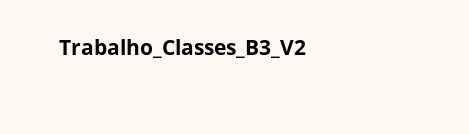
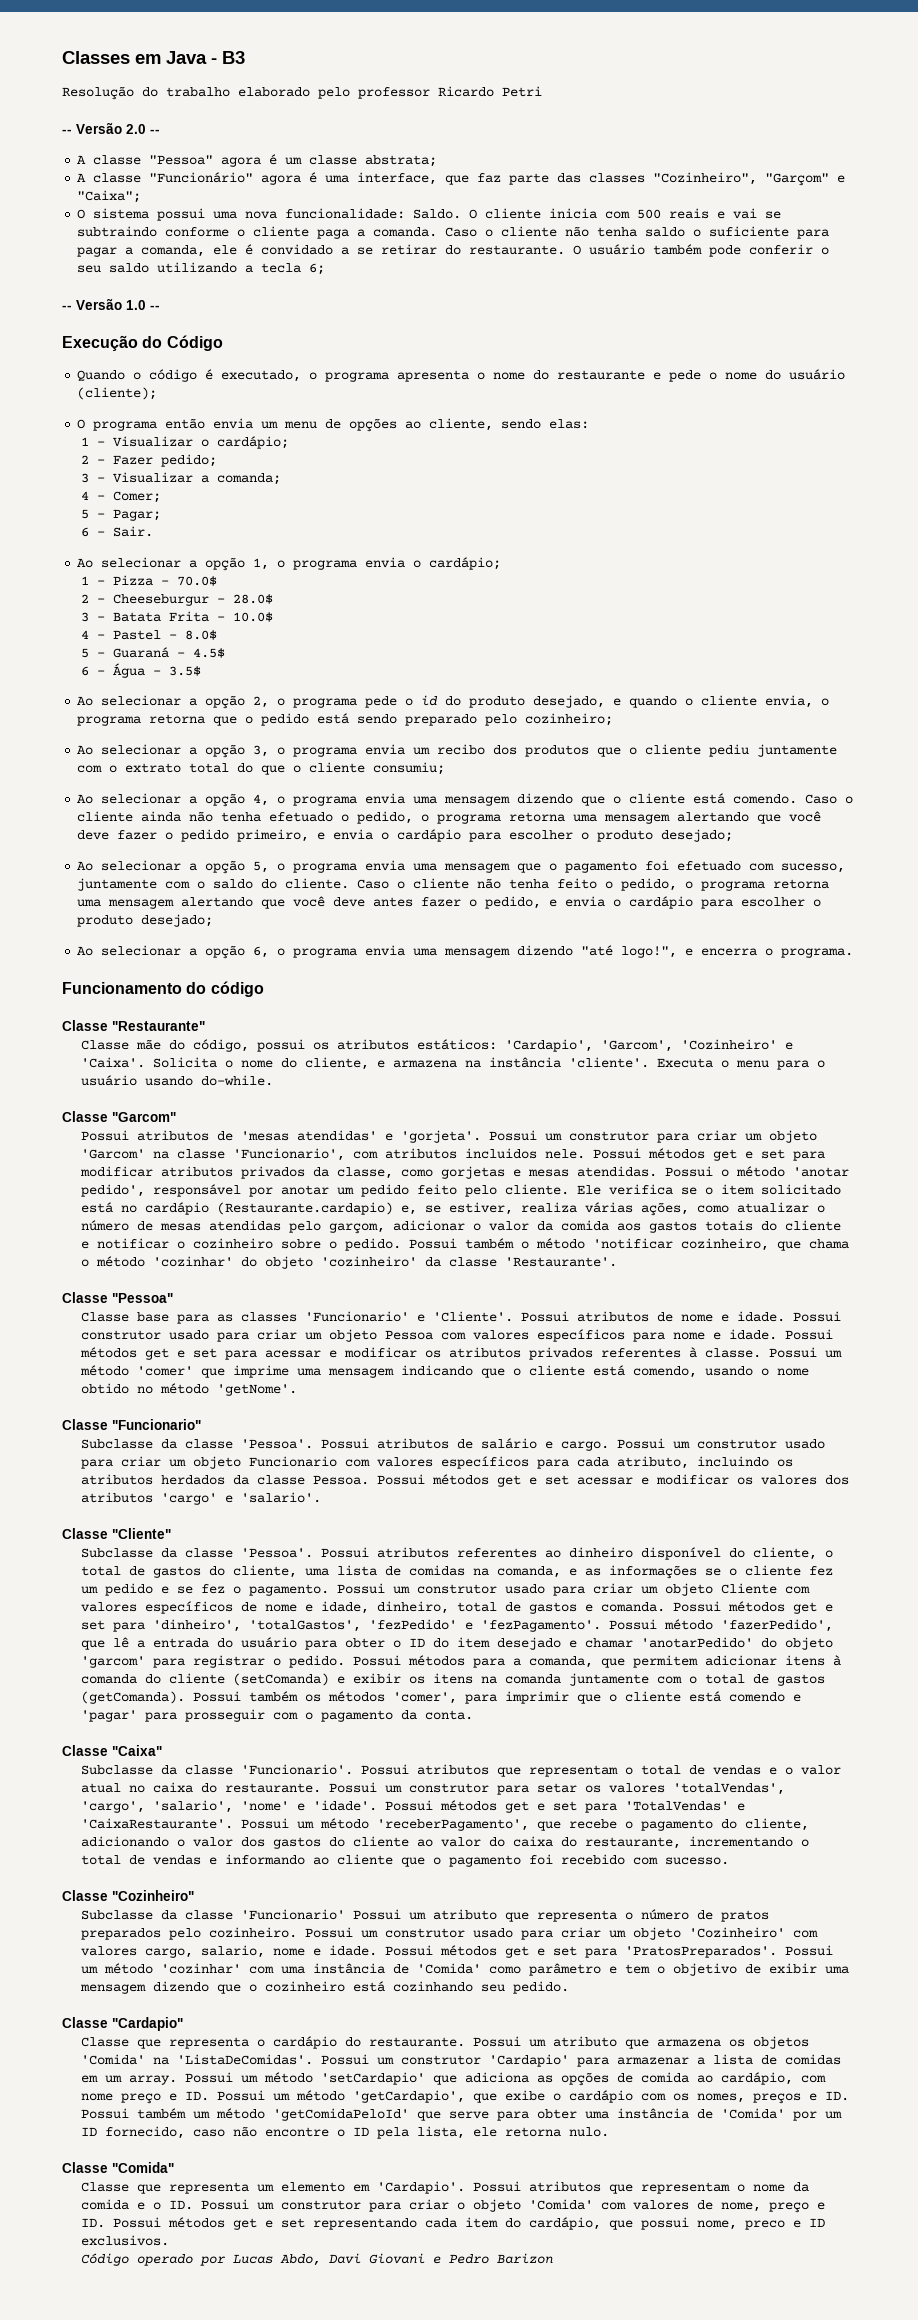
[59,39,306,58] Trabalho_Classes_B3_V2 -> [62,51,245,64] [62,86,542,100] [62,122,160,134] [77,154,438,167] [77,172,846,186] [77,190,142,203] [77,208,782,221] [77,226,830,239] [77,244,830,257] [77,262,326,275] [62,298,160,310] [62,335,223,351] [77,369,846,382] [77,387,158,400] [77,418,590,432] [81,436,290,449] [81,454,218,467] [81,472,282,485] [81,491,162,503] [81,509,162,521] [81,526,154,537] [77,557,502,571] [81,575,218,586] [81,594,274,606] [81,611,274,622] [81,630,218,640] [81,647,226,658] [81,663,202,678] [77,695,830,709] [77,713,614,726] [77,744,838,758] [77,762,446,775] [77,793,854,807] [77,811,822,824] [77,829,734,842] [77,860,846,874] [77,878,830,891] [77,896,822,909] [77,914,214,927] [77,945,854,959] [62,981,264,997] [62,1020,205,1031] [81,1039,794,1052] [81,1057,826,1070] [81,1075,274,1086] [62,1111,176,1122] [81,1130,818,1143] [81,1148,826,1161] [80,1166,850,1179] [81,1184,842,1197] [81,1202,826,1216] [81,1220,842,1234] [81,1238,850,1251] [81,1256,618,1269] [62,1292,173,1303] [81,1311,842,1324] [81,1329,834,1342] [80,1347,843,1360] [80,1365,810,1378] [81,1383,298,1396] [62,1419,201,1430] [81,1438,826,1451] [81,1456,794,1469] [81,1474,850,1487] [81,1492,322,1505] [62,1528,171,1539] [81,1547,834,1560] [81,1565,834,1579] [81,1583,811,1596] [81,1601,834,1614] [81,1619,834,1632] [81,1637,834,1650] [81,1655,842,1668] [81,1673,826,1686] [81,1691,802,1704] [81,1709,474,1722] [62,1745,162,1756] [81,1764,842,1777] [81,1782,786,1795] [81,1800,746,1813] [81,1818,810,1831] [81,1836,810,1849] [81,1854,730,1867] [62,1890,194,1901] [81,1909,770,1922] [81,1927,819,1940] [81,1945,834,1958] [81,1963,850,1976] [80,1981,570,1994] [62,2017,183,2031] [81,2036,810,2049] [81,2054,842,2067] [81,2072,827,2086] [81,2090,850,2104] [81,2108,843,2121] [81,2126,610,2139] [62,2162,174,2173] [81,2181,810,2194] [81,2199,826,2213] [81,2217,826,2230] [81,2235,170,2246] [81,2253,554,2266] Classes em Java - B3 // Resolução do trabalho elaborado pelo professor Ricardo Petri // -- Versão 2.0 -- // A classe "Pessoa" agora é um classe abstrata; // A classe "Funcionário" agora é uma interface, que faz parte das classes "Cozinheiro", "Garçom" e "Caixa"; // O sistema possui uma nova funcionalidade: Saldo. O cliente inicia com 500 reais e vai se subtraindo conforme o cliente paga a comanda. Caso o cliente não tenha saldo o suficiente para pagar a comanda, ele é convidado a se retirar do restaurante. O usuário também pode conferir o seu saldo utilizando a tecla 6; // -- Versão 1.0 -- // Execução do Código // Quando o código é executado, o programa apresenta o nome do restaurante e pede o nome do usuário (cliente); // O programa então envia um menu de opções ao cliente, sendo elas: // 1 - Visualizar o cardápio; // 2 - Fazer pedido; // 3 - Visualizar a comanda; // 4 - Comer; // 5 - Pagar; // 6 - Sair. // Ao selecionar a opção 1, o programa envia o cardápio; // 1 - Pizza - 70.0$ // 2 - Cheeseburgur - 28.0$ // 3 - Batata Frita - 10.0$ // 4 - Pastel - 8.0$ // 5 - Guaraná - 4.5$ // 6 - Água - 3.5$ // Ao selecionar a opção 2, o programa pede o id do produto desejado, e quando o cliente envia, o programa retorna que o pedido está sendo preparado pelo cozinheiro; // Ao selecionar a opção 3, o programa envia um recibo dos produtos que o cliente pediu juntamente com o extrato total do que o cliente consumiu; // Ao selecionar a opção 4, o programa envia uma mensagem dizendo que o cliente está comendo. Caso o cliente ainda não tenha efetuado o pedido, o programa retorna uma mensagem alertando que você deve fazer o pedido primeiro, e envia o cardápio para escolher o produto desejado; // Ao selecionar a opção 5, o programa envia uma mensagem que o pagamento foi efetuado com sucesso, juntamente com o saldo do cliente. Caso o cliente não tenha feito o pedido, o programa retorna uma mensagem alertando que você deve antes fazer o pedido, e envia o cardápio para escolher o produto desejado; // Ao selecionar a opção 6, o programa envia uma mensagem dizendo "até logo!", e encerra o programa. // Funcionamento do código // Classe "Restaurante" // Classe mãe do código, possui os atributos estáticos: 'Cardapio', 'Garcom', 'Cozinheiro' e 'Caixa'. Solicita o nome do cliente, e armazena na instância 'cliente'. Executa o menu para o usuário usando do-while. // Classe "Garcom" // Possui atributos de 'mesas atendidas' e 'gorjeta'. Possui um construtor para criar um objeto 'Garcom' na classe 'Funcionario', com atributos incluidos nele. Possui métodos get e set para modificar atributos privados da classe, como gorjetas e mesas atendidas. Possui o método 'anotar pedido', responsável por anotar um pedido feito pelo cliente. Ele verifica se o item solicitado está no cardápio (Restaurante.cardapio) e, se estiver, realiza várias ações, como atualizar o número de mesas atendidas pelo garçom, adicionar o valor da comida aos gastos totais do cliente e notificar o cozinheiro sobre o pedido. Possui também o método 'notificar cozinheiro, que chama o método 'cozinhar' do objeto 'cozinheiro' da classe 'Restaurante'. // Classe "Pessoa" // Classe base para as classes 'Funcionario' e 'Cliente'. Possui atributos de nome e idade. Possui construtor usado para criar um objeto Pessoa com valores específicos para nome e idade. Possui métodos get e set para acessar e modificar os atributos privados referentes à classe. Possui um método 'comer' que imprime uma mensagem indicando que o cliente está comendo, usando o nome obtido no método 'getNome'. // Classe "Funcionario" // Subclasse da classe 'Pessoa'. Possui atributos de salário e cargo. Possui um construtor usado para criar um objeto Funcionario com valores específicos para cada atributo, incluindo os atributos herdados da classe Pessoa. Possui métodos get e set acessar e modificar os valores dos atributos 'cargo' e 'salario'. // Classe "Cliente" // Subclasse da classe 'Pessoa'. Possui atributos referentes ao dinheiro disponível do cliente, o total de gastos do cliente, uma lista de comidas na comanda, e as informações se o cliente fez um pedido e se fez o pagamento. Possui um construtor usado para criar um objeto Cliente com valores específicos de nome e idade, dinheiro, total de gastos e comanda. Possui métodos get e set para 'dinheiro', 'totalGastos', 'fezPedido' e 'fezPagamento'. Possui método 'fazerPedido', que lê a entrada do usuário para obter o ID do item desejado e chamar 'anotarPedido' do objeto 'garcom' para registrar o pedido. Possui métodos para a comanda, que permitem adicionar itens à comanda do cliente (setComanda) e exibir os itens na comanda juntamente com o total de gastos (getComanda). Possui também os métodos 'comer', para imprimir que o cliente está comendo e 'pagar' para prosseguir com o pagamento da conta. // Classe "Caixa" // Subclasse da classe 'Funcionario'. Possui atributos que representam o total de vendas e o valor atual no caixa do restaurante. Possui um construtor para setar os valores 'totalVendas', 'cargo', 'salario', 'nome' e 'idade'. Possui métodos get e set para 'TotalVendas' e 'CaixaRestaurante'. Possui um método 'receberPagamento', que recebe o pagamento do cliente, adicionando o valor dos gastos do cliente ao valor do caixa do restaurante, incrementando o total de vendas e informando ao cliente que o pagamento foi recebido com sucesso. // Classe "Cozinheiro" // Subclasse da classe 'Funcionario' Possui um atributo que representa o número de pratos preparados pelo cozinheiro. Possui um construtor usado para criar um objeto 'Cozinheiro' com valores cargo, salario, nome e idade. Possui métodos get e set para 'PratosPreparados'. Possui um método 'cozinhar' com uma instância de 'Comida' como parâmetro e tem o objetivo de exibir uma mensagem dizendo que o cozinheiro está cozinhando seu pedido. // Classe "Cardapio" // Classe que representa o cardápio do restaurante. Possui um atributo que armazena os objetos 'Comida' na 'ListaDeComidas'. Possui um construtor 'Cardapio' para armazenar a lista de comidas em um array. Possui um método 'setCardapio' que adiciona as opções de comida ao cardápio, com nome preço e ID. Possui um método 'getCardapio', que exibe o cardápio com os nomes, preços e ID. Possui também um método 'getComidaPeloId' que serve para obter uma instância de 'Comida' por um ID fornecido, caso não encontre o ID pela lista, ele retorna nulo. // Classe "Comida" // Classe que representa um elemento em 'Cardapio'. Possui atributos que representam o nome da comida e o ID. Possui um construtor para criar o objeto 'Comida' com valores de nome, preço e ID. Possui métodos get e set representando cada item do cardápio, que possui nome, preco e ID exclusivos. // Código operado por Lucas Abdo, Davi Giovani e Pedro Barizon

